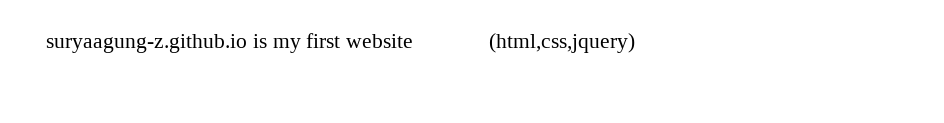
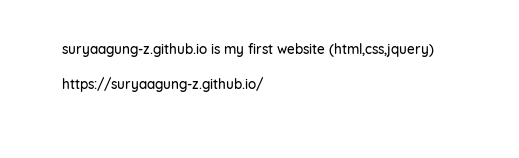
(635, 43) none -> [62,77,264,92] // https://suryaagung-z.github.io/

